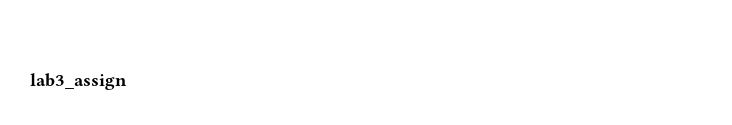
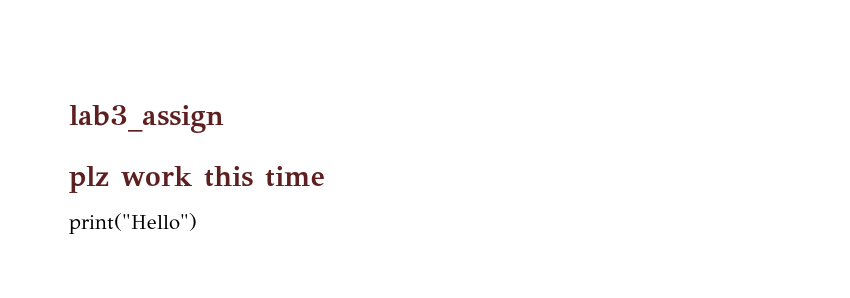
(127, 81) none -> [69,166,325,193] [69,213,197,234] // plz work this time // print("Hello")

